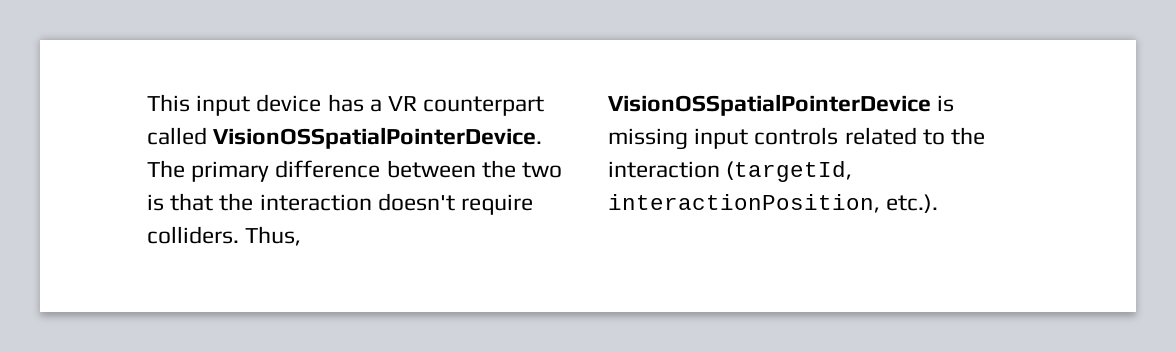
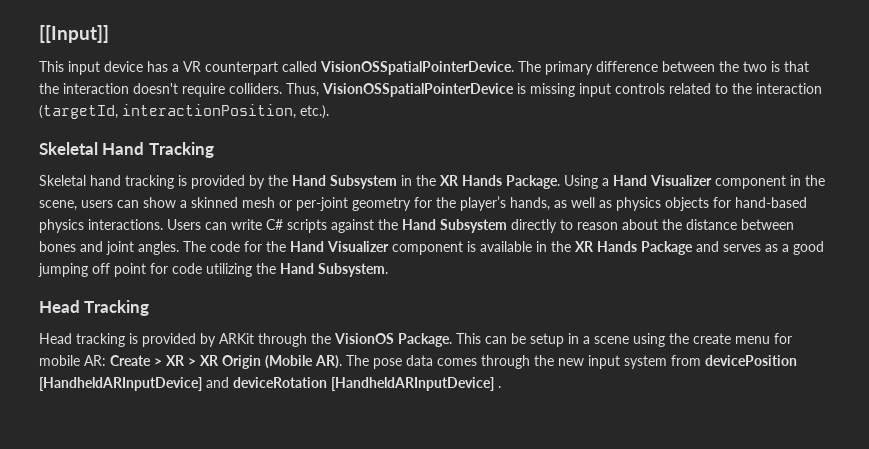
(147, 103) none -> [39,25,109,43] [[Input]] //
(939, 203) none -> [39,142,214,158] [39,175,825,189] [39,196,807,211] [39,219,794,233] [39,241,824,255] [38,263,388,277] [39,300,150,316] [39,333,792,347] [39,355,797,369] [39,377,501,391] // Skeletal Hand Tracking // Skeletal hand tracking is provided by the Hand Subsystem in the XR Hands Package. Using a Hand Visualizer component in the scene, users can show a skinned mesh or per-joint geometry for the player’s hands, as well as physics objects for hand-based physics interactions. Users can write C# scripts against the Hand Subsystem directly to reason about the distance between bones and joint angles. The code for the Hand Visualizer component is available in the XR Hands Package and serves as a good jumping off point for code utilizing the Hand Subsystem. // Head Tracking // Head tracking is provided by ARKit through the VisionOS Package. This can be setup in a scene using the create menu for mobile AR: Create > XR > XR Origin (Mobile AR). The pose data comes through the new input system from devicePosition [HandheldARInputDevice] and deviceRotation [HandheldARInputDevice] .

